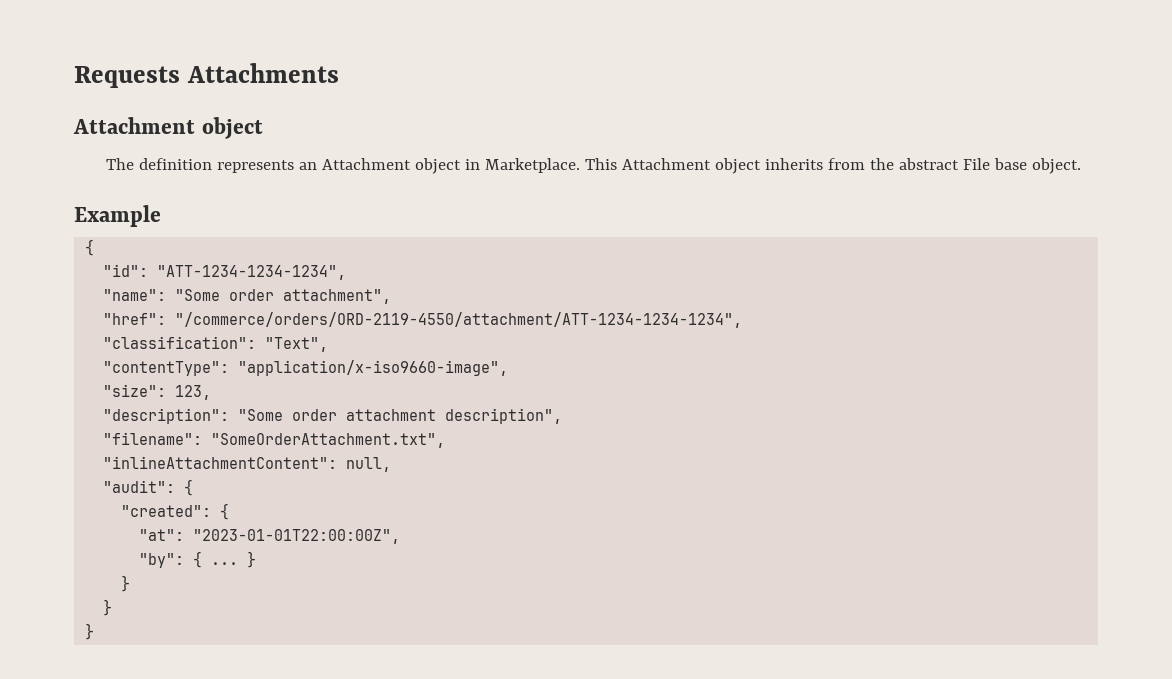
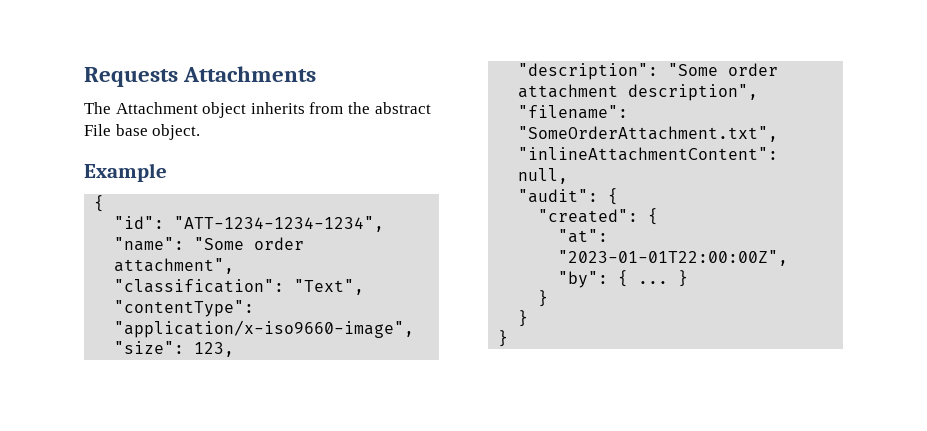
[73,117,263,139] // Attachment object -> (317, 74) none
[138,158,617,174] definition represents an Attachment object in Marketplace. This -> (111, 108) none
[103,312,743,328] // "href": "/commerce/orders/ORD-2119-4550/attachment/ATT-1234-1234-1234", -> (235, 266) none

